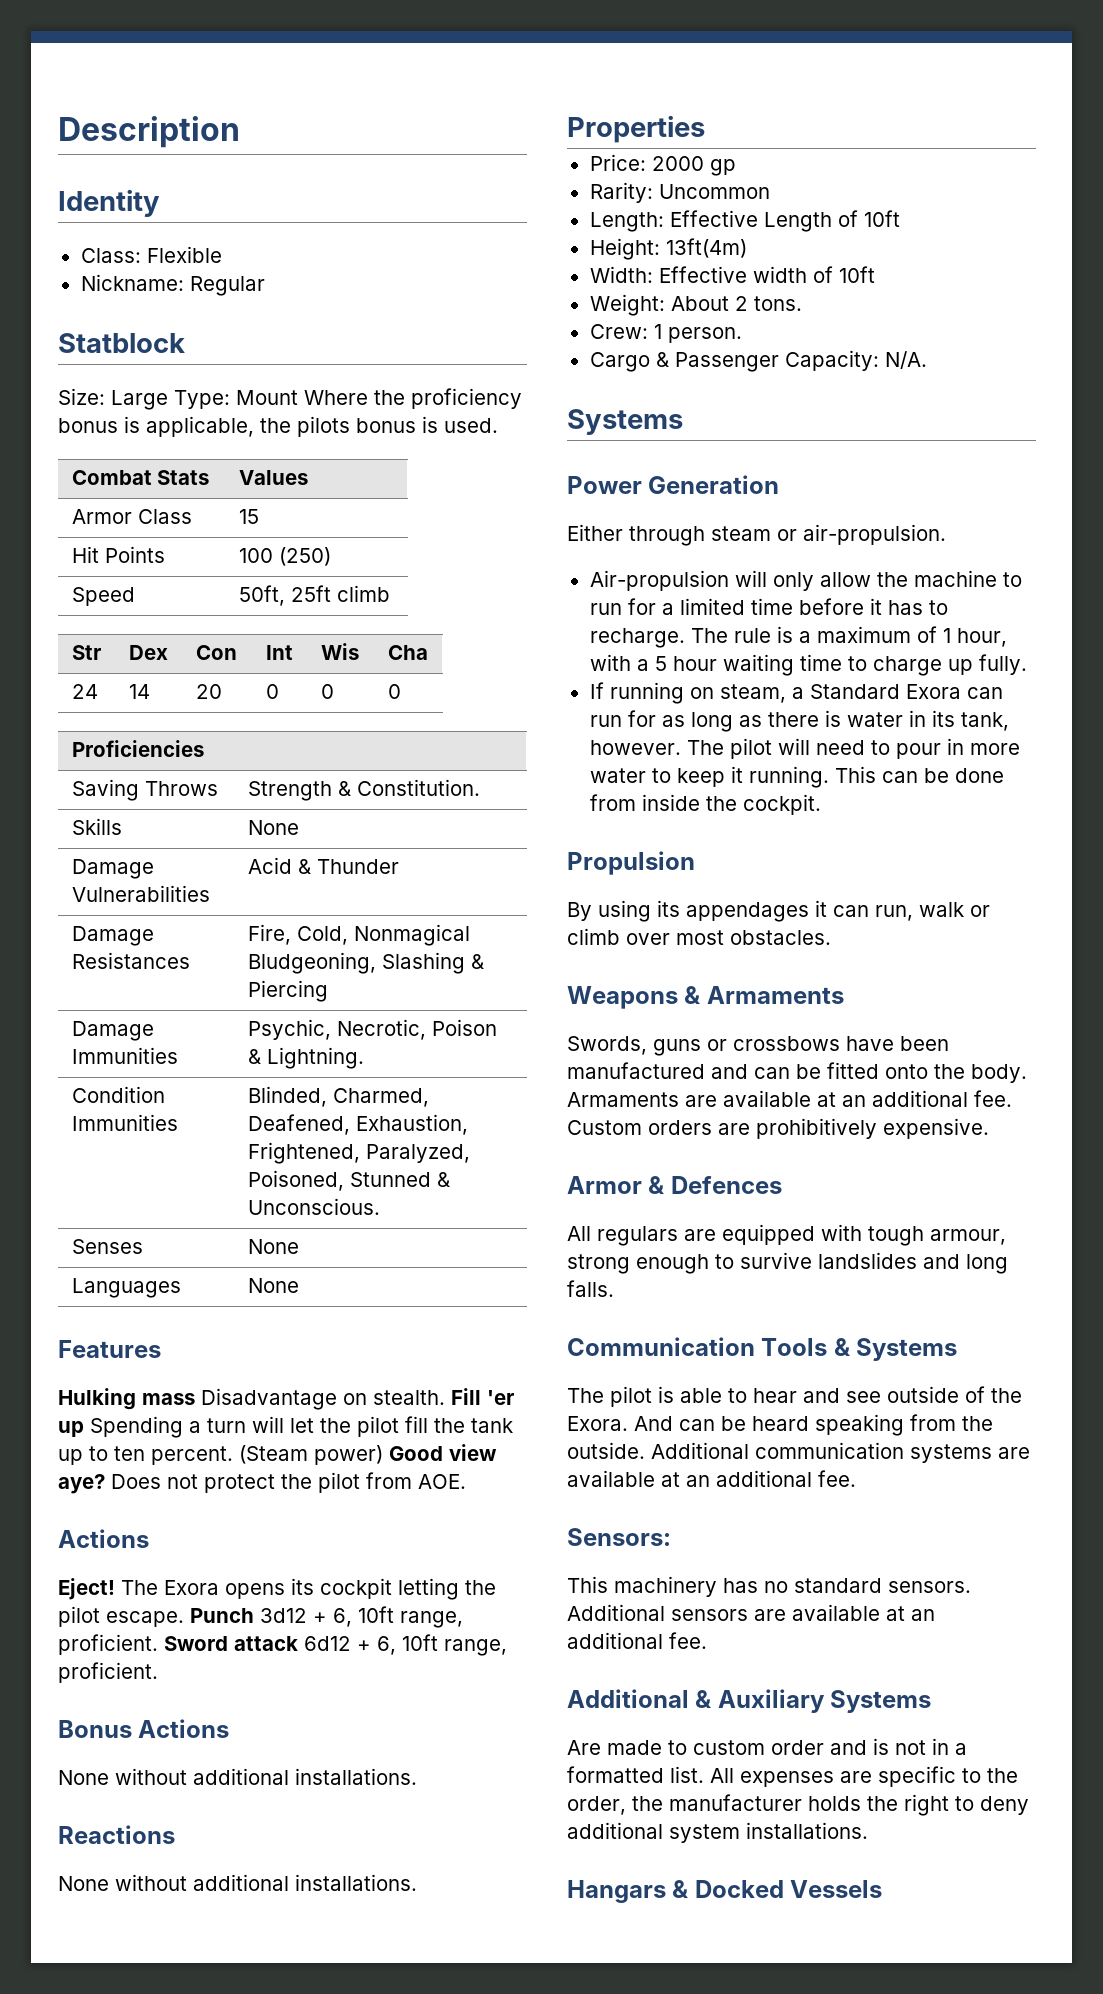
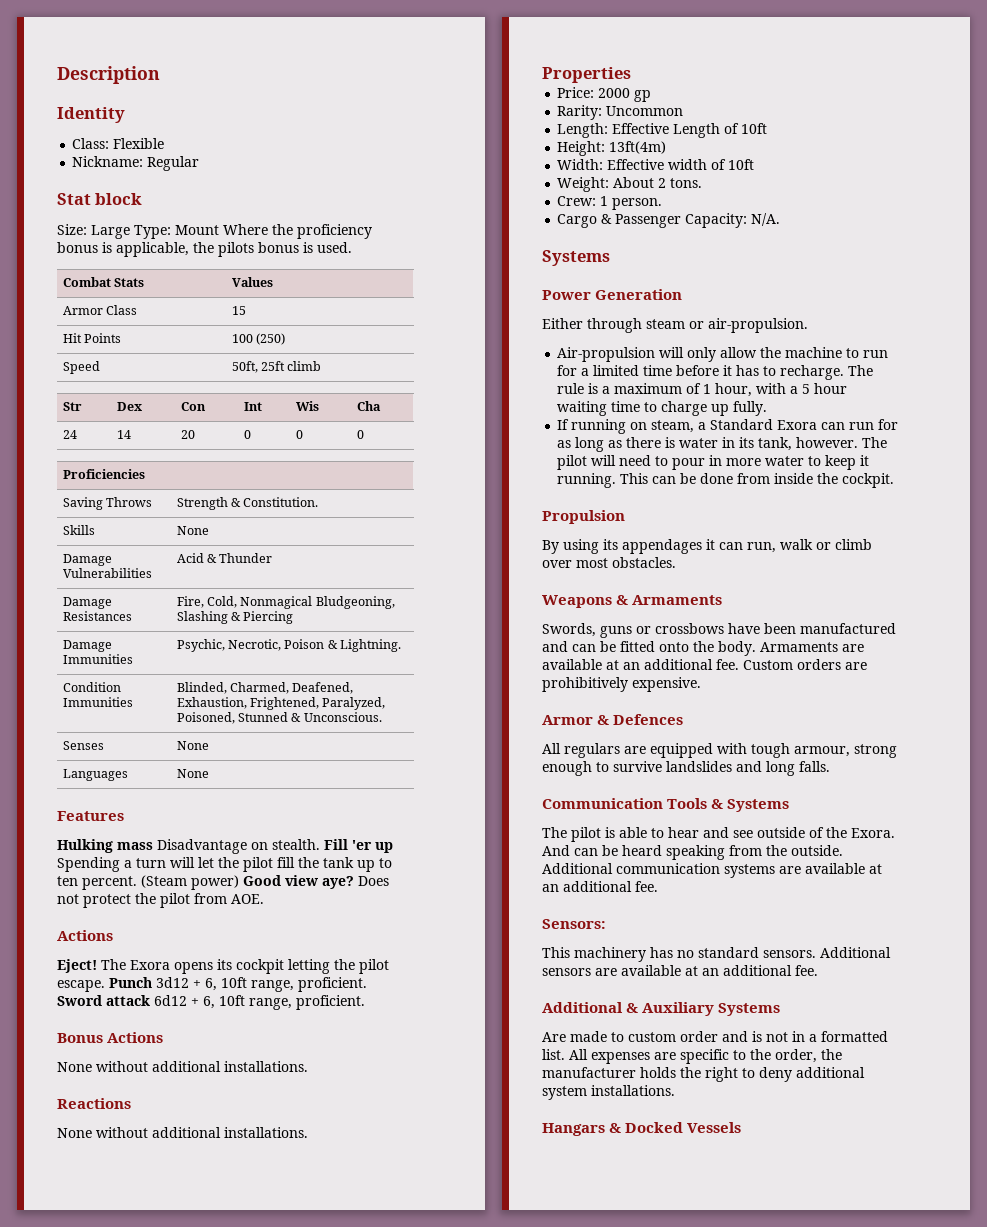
[58,333,185,353] Statblock -> [57,193,143,205] Stat block

